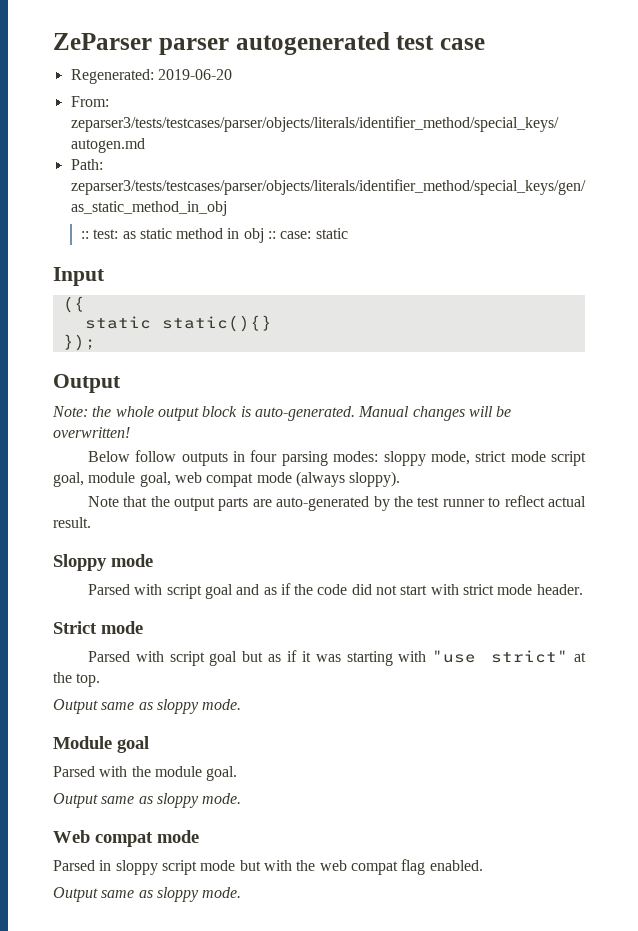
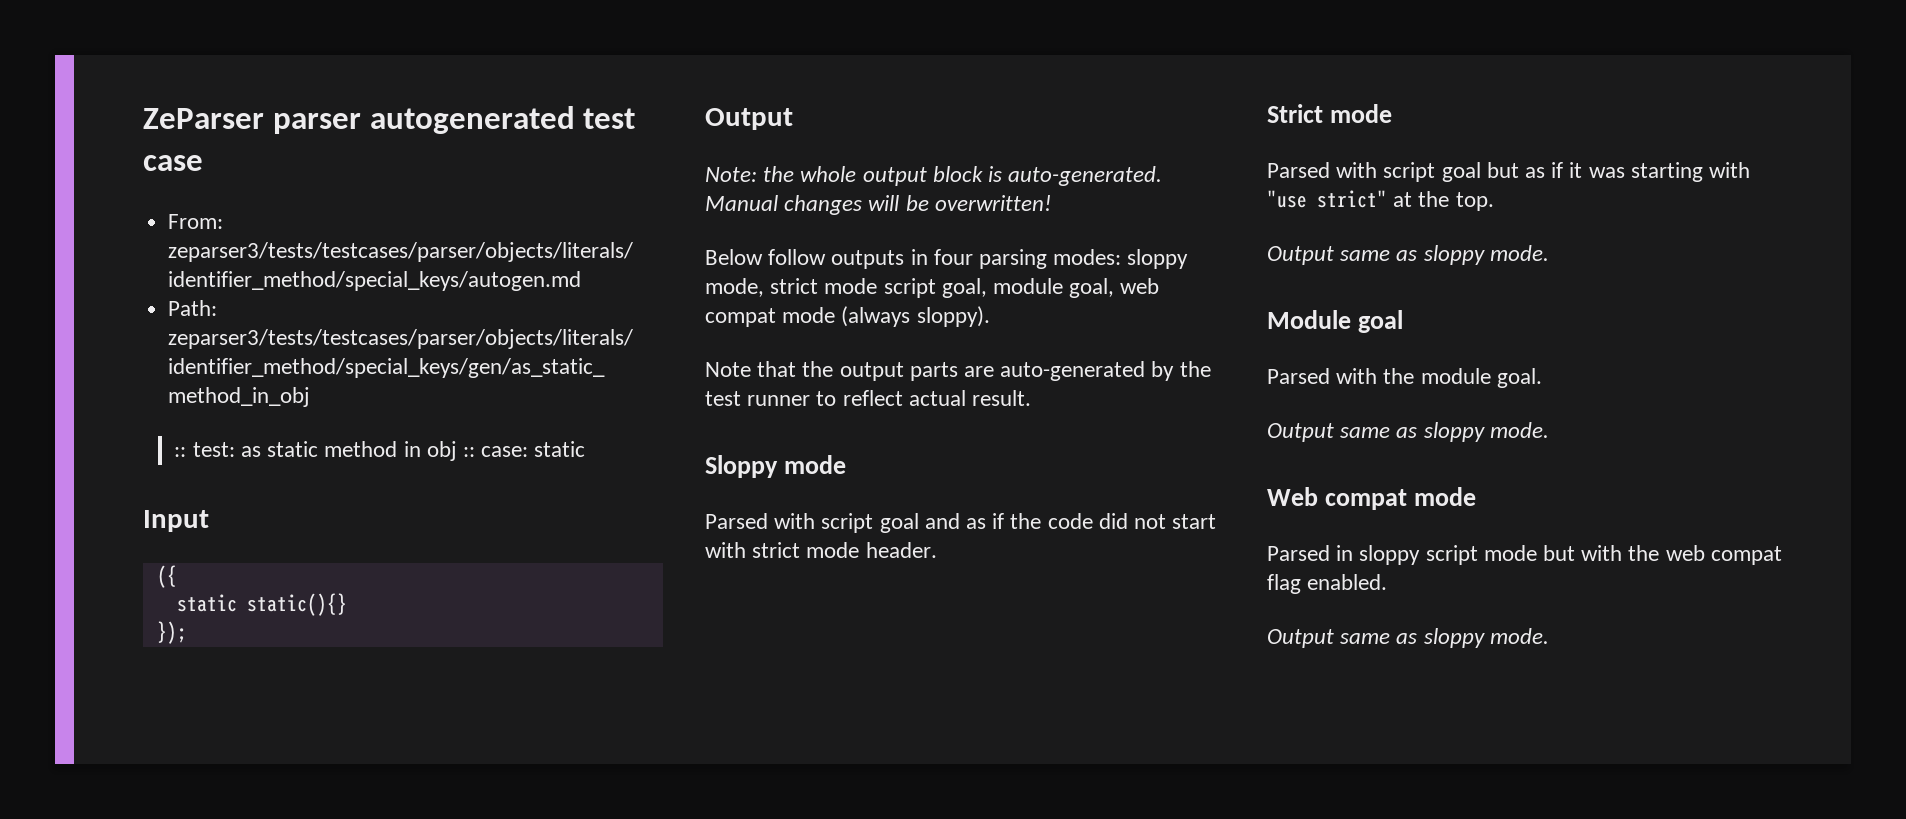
[70,69,232,84] // Regenerated: 2019-06-20 -> (203, 163) none

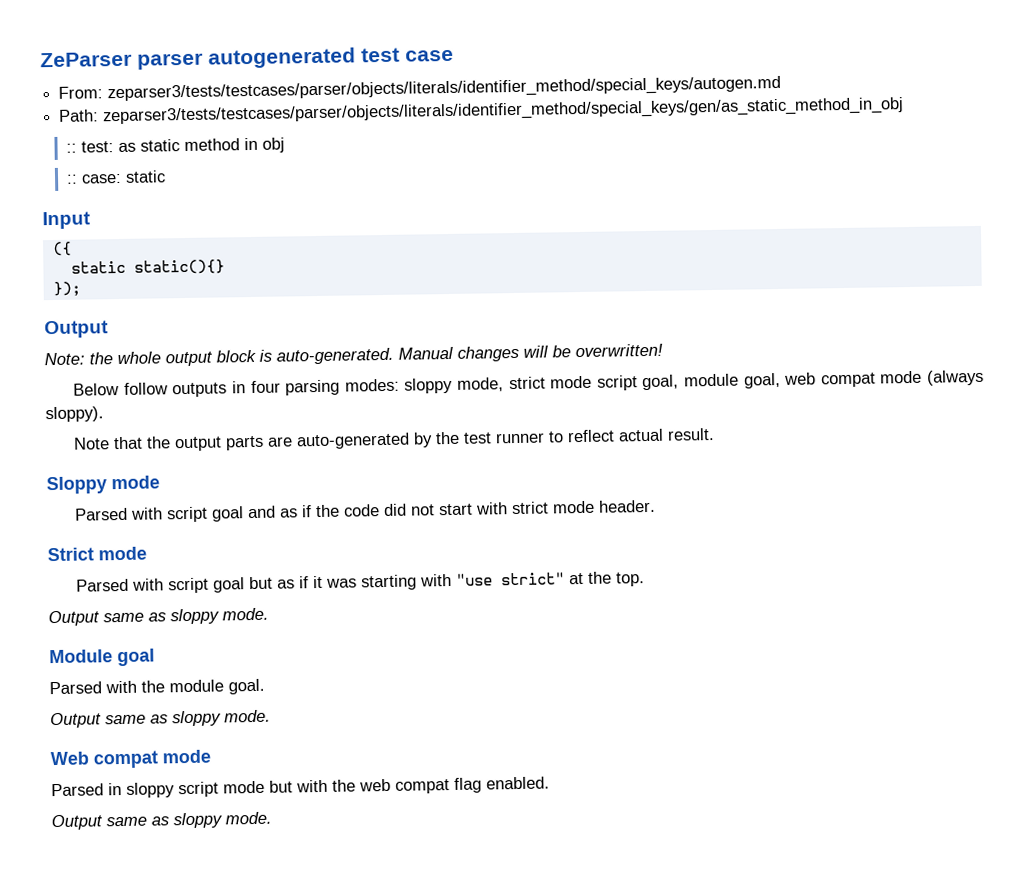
(457, 451) none -> (285, 145) //

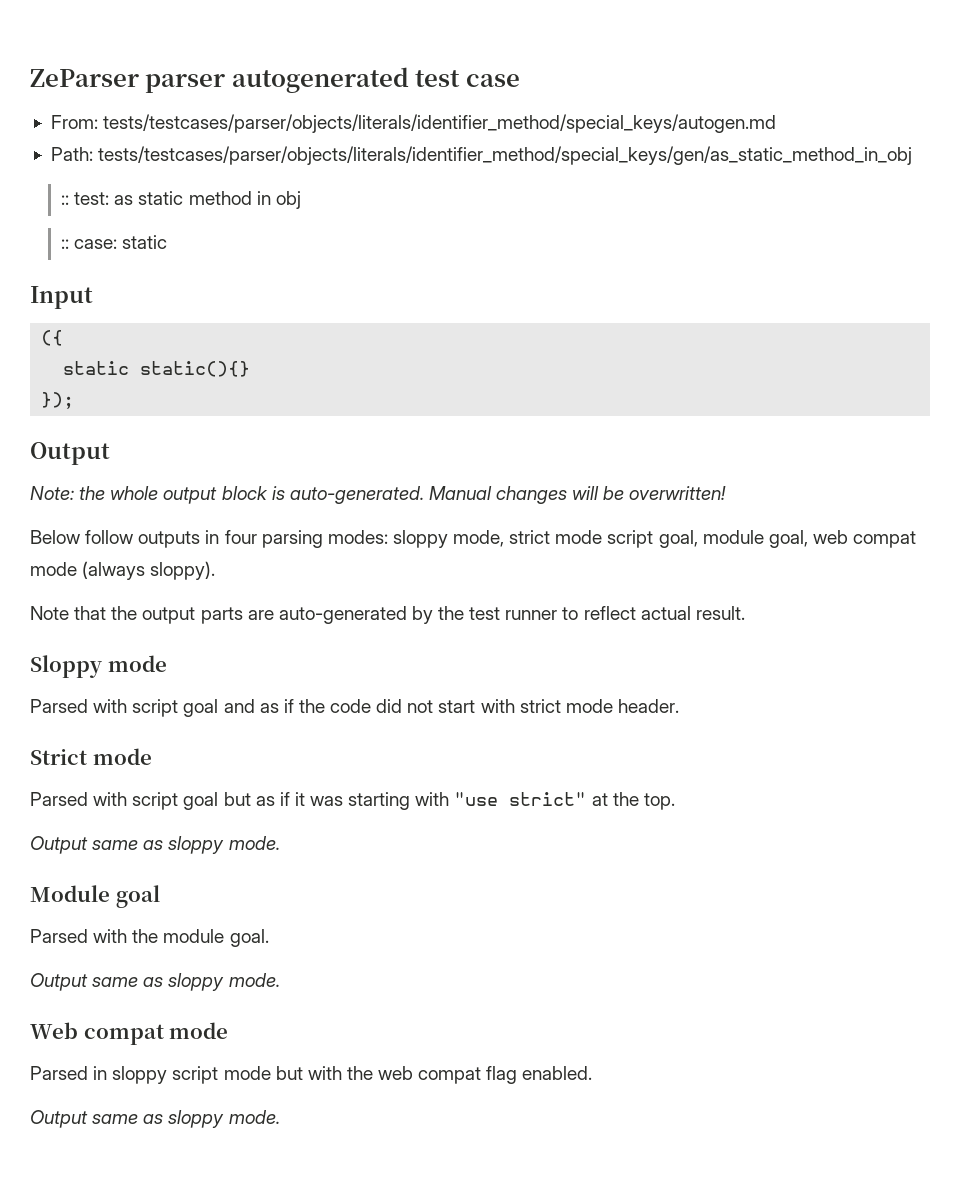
[107,75,782,103] zeparser3/tests/testcases/parser/objects/literals/identifier_method/special_keys/autogen.md -> [103,114,777,133] tests/testcases/parser/objects/literals/identifier_method/special_keys/autogen.md
[102,97,905,126] zeparser3/tests/testcases/parser/objects/literals/identifier_method/special_keys/gen/as_static_method_in_obj -> [98,146,913,165] tests/testcases/parser/objects/literals/identifier_method/special_keys/gen/as_static_method_in_obj

